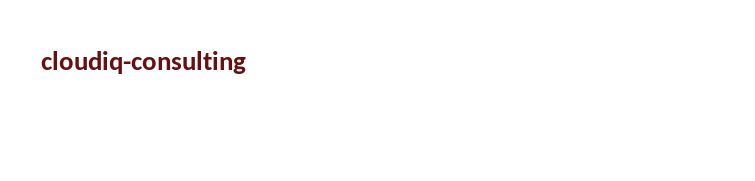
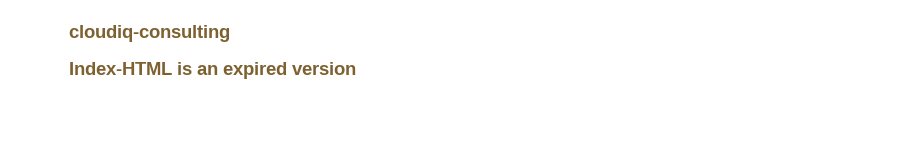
(246, 62) none -> [69,62,356,79] // Index-HTML is an expired version

